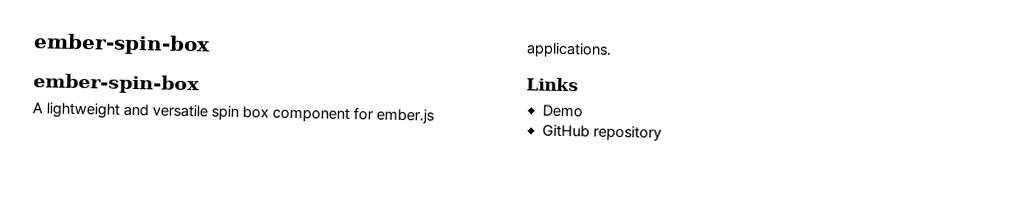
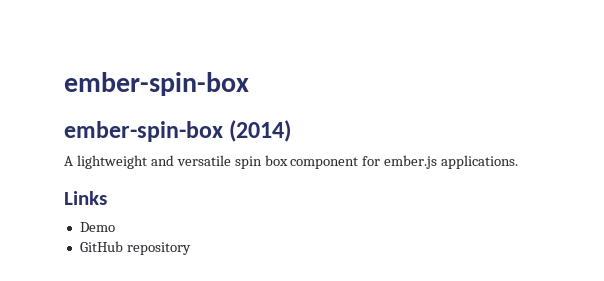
(200, 84) none -> [229,120,292,142] (2014)

